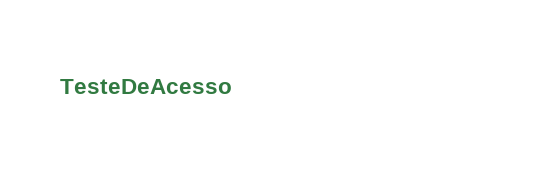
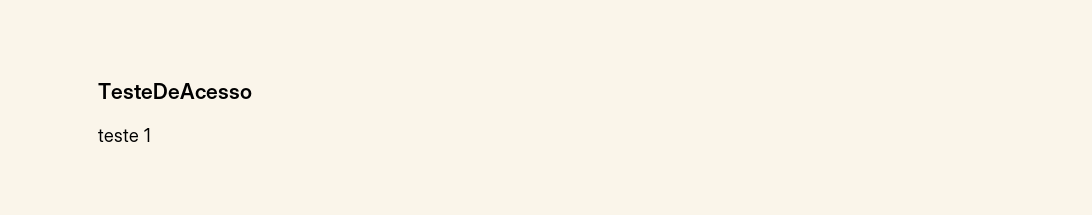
(232, 86) none -> [98,128,151,142] // teste 1

